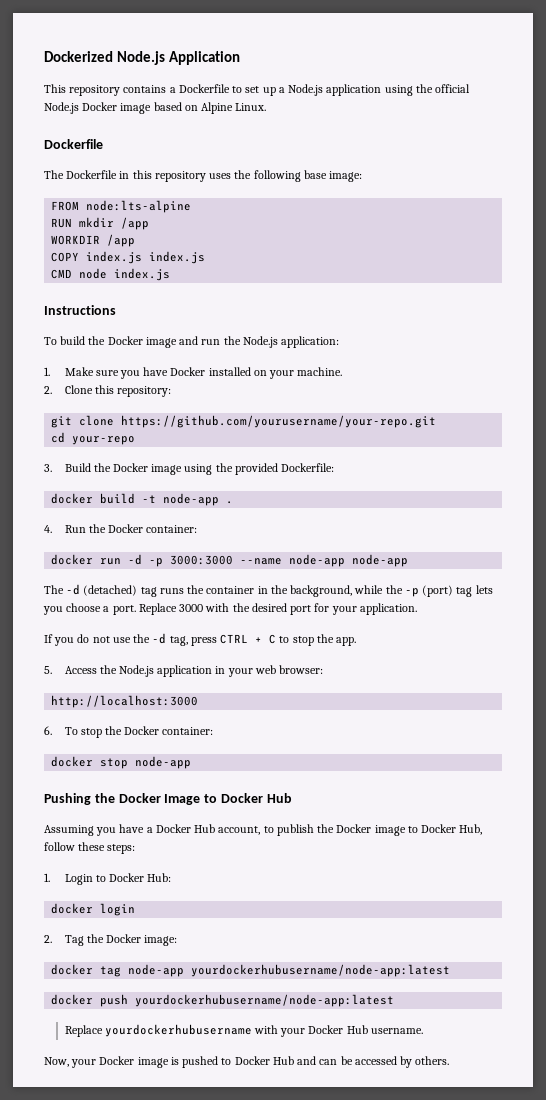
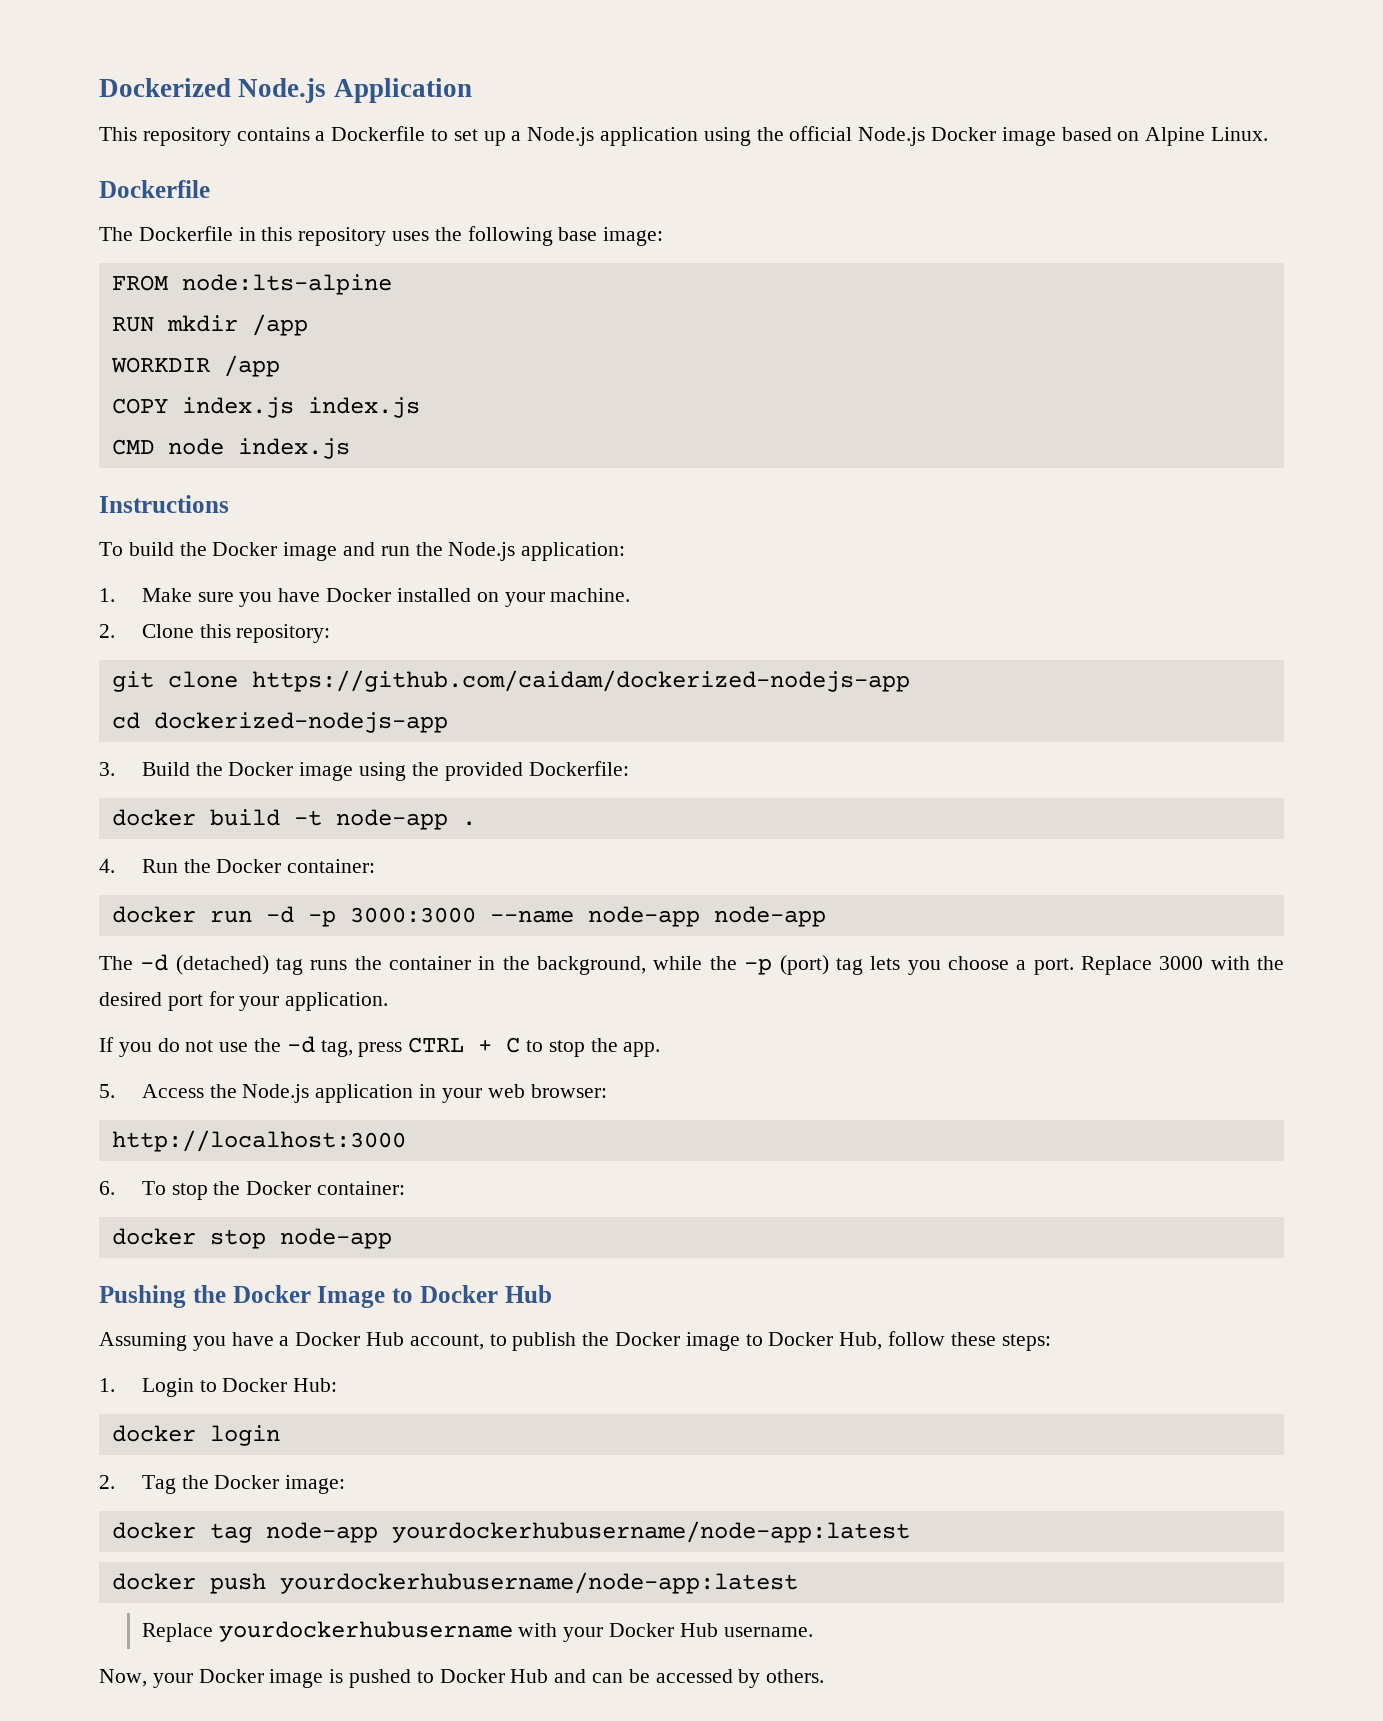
[121,415,437,428] https://github.com/yourusername/your-repo.git -> [251,670,910,692] https://github.com/caidam/dockerized-nodejs-app
[72,436,136,445] your-repo -> [153,712,448,733] dockerized-nodejs-app

